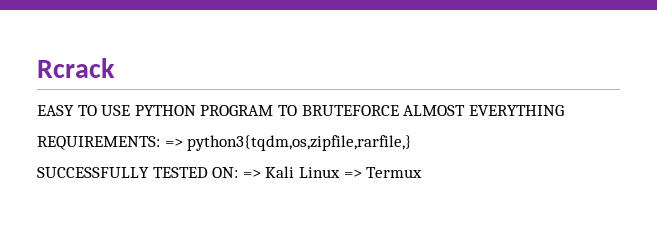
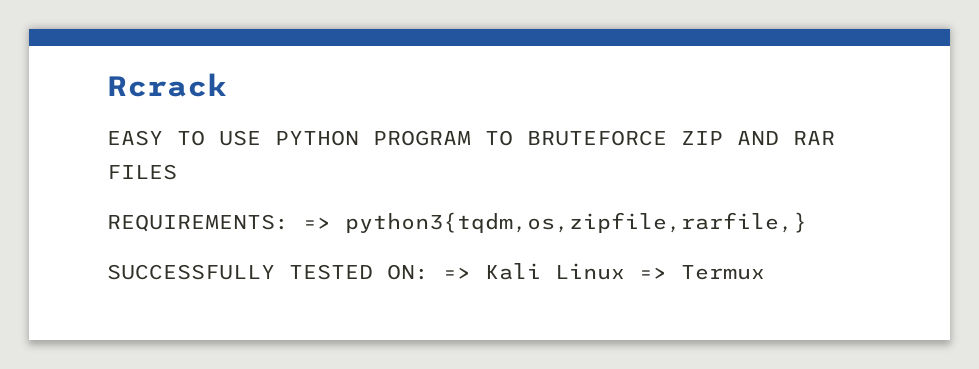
[403,105,564,116] ALMOST EVERYTHING -> [681,131,835,145] [107,164,177,180] ZIP AND RAR FILES

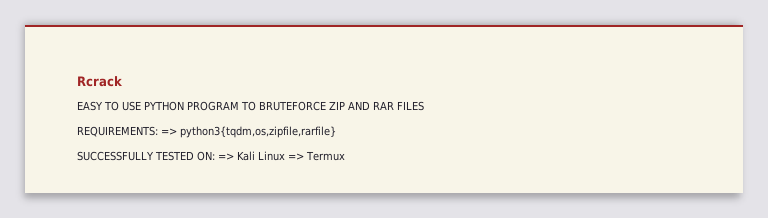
[345,212,807,233] python3{tqdm,os,zipfile,rarfile,} -> [180,126,336,138] python3{tqdm,os,zipfile,rarfile}

